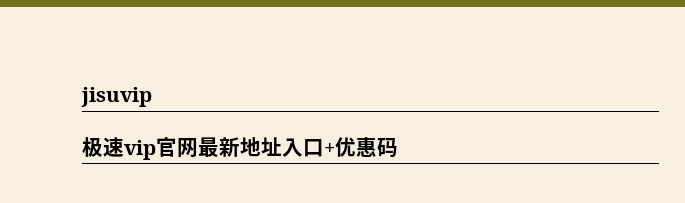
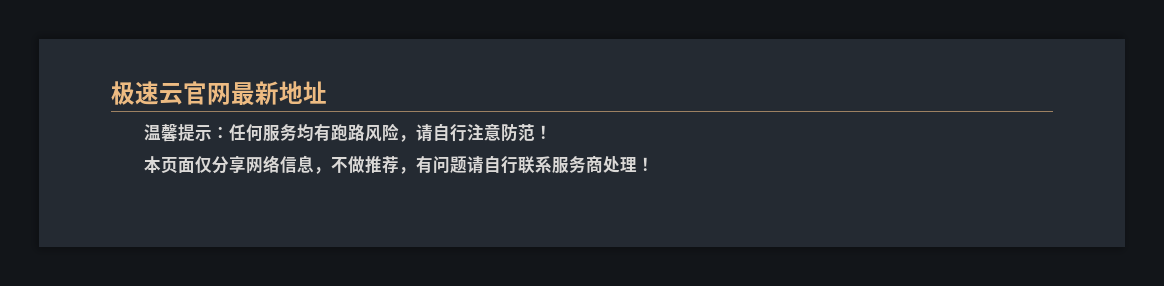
[81,87,152,107] [82,137,156,160] jisuvip // 极速vip -> [111,81,183,105] 极速云
[282,137,398,158] 入口+优惠码 -> [143,123,552,142] [143,155,654,174] // 温馨提示：任何服务均有跑路风险，请自行注意防范！ // 本页面仅分享网络信息，不做推荐，有问题请自行联系服务商处理！

